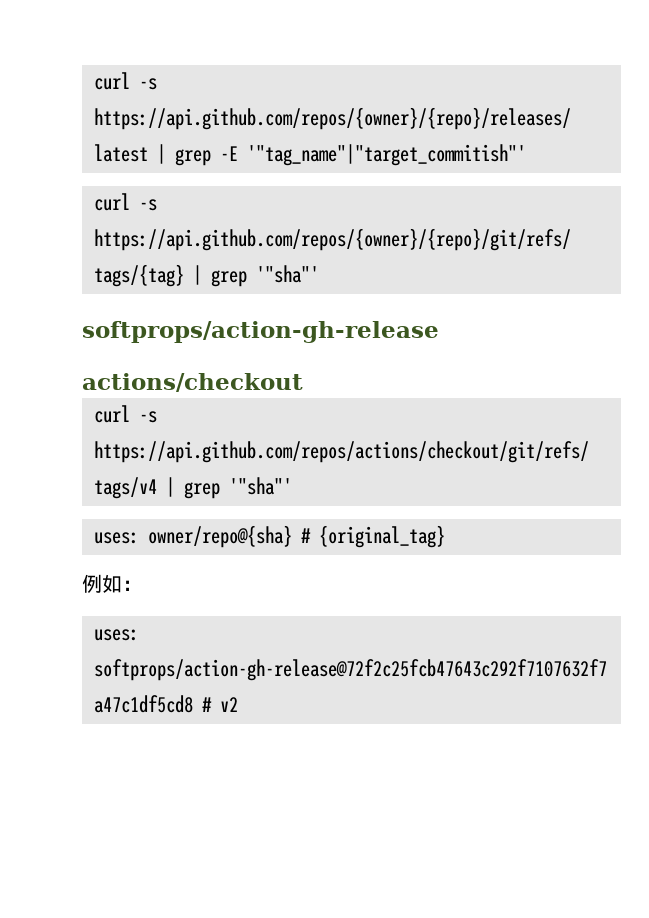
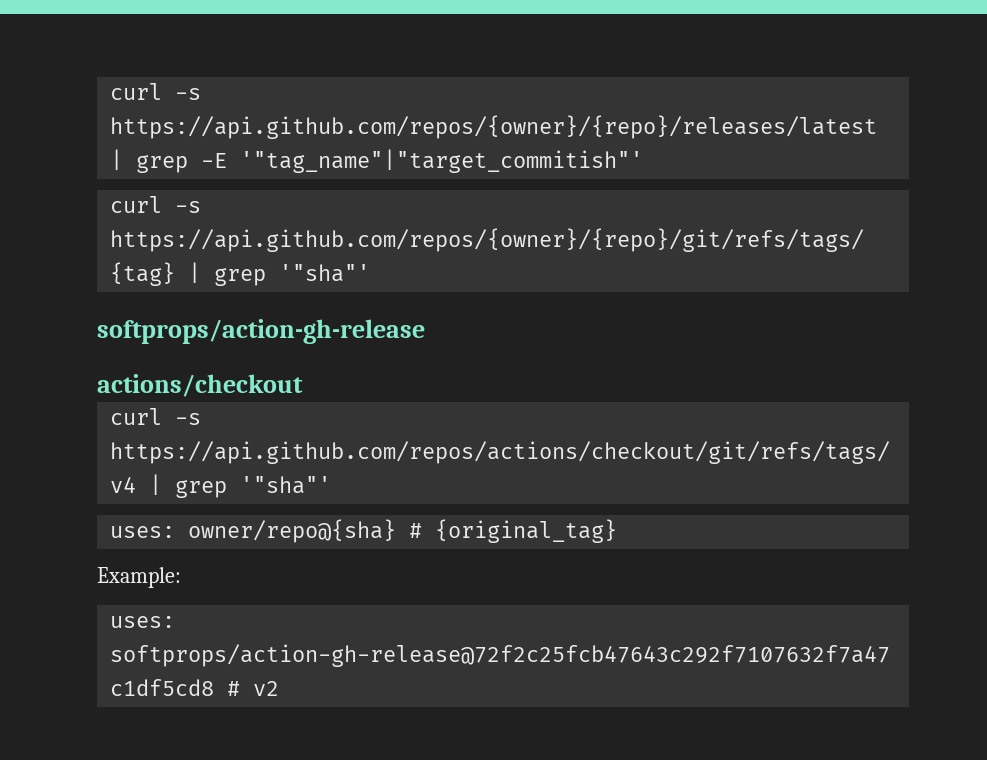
[82,574,142,593] 例如： -> [97,567,181,588] Example:

